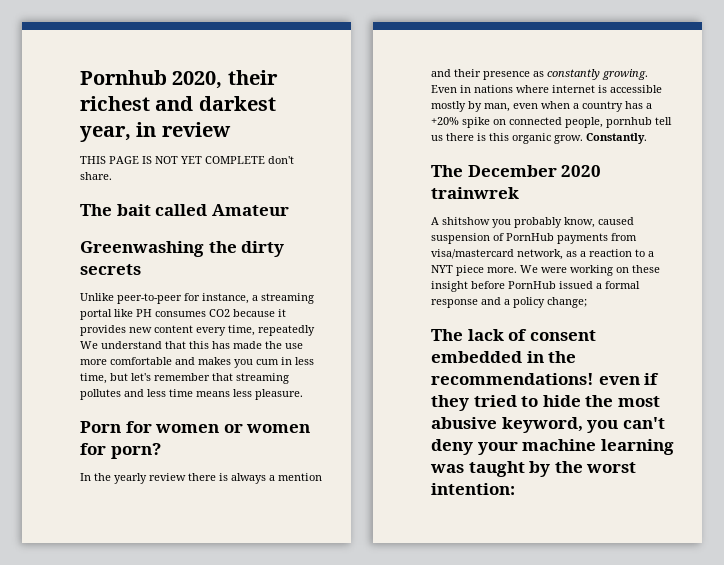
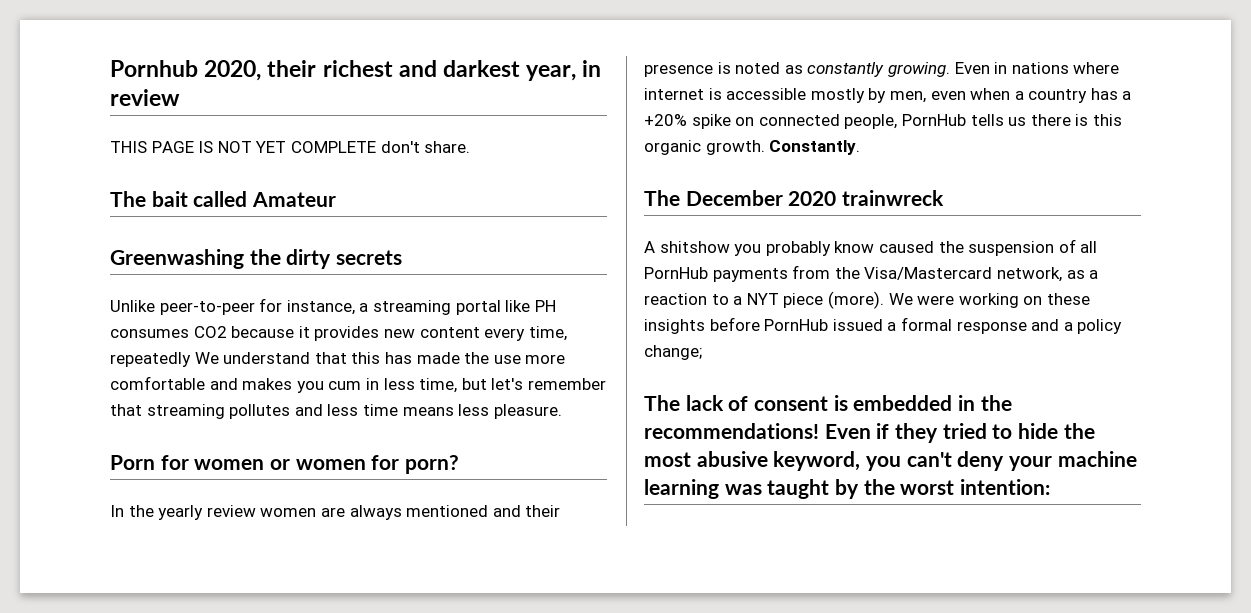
[188,473,322,484] there is always a mention -> [260,505,489,520] women are always mentioned
(530, 75) none -> [717,62,781,74] is noted
[484,103,510,112] man, -> [889,91,926,103] men,
[606,117,672,128] pornhub tell -> [901,114,1004,126] PornHub tells
[554,135,583,144] grow. -> [705,140,765,155] growth.
[431,187,519,199] trainwrek -> [842,190,945,206] trainwreck
[564,217,634,228] know, caused -> [834,241,964,253] know caused the
(504, 237) none -> [1080,241,1098,253] all
[431,249,514,259] visa/mastercard -> [834,267,993,280] the Visa/Mastercard
[487,267,517,273] more. -> [827,291,884,309] (more).
[431,281,468,292] insight -> [644,319,705,334] insights
(596, 335) none -> [833,395,848,411] is
[598,376,640,385] even -> [824,424,871,439] Even

